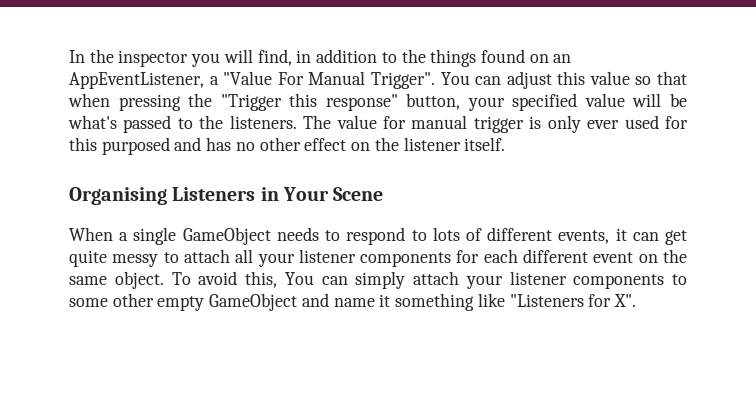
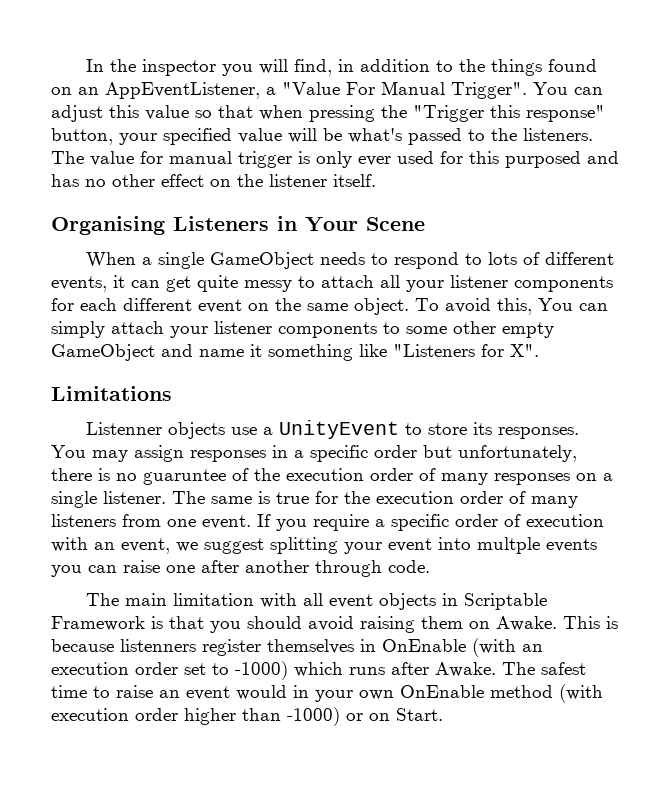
(636, 300) none -> [51,386,172,401] [86,420,580,439] [51,445,577,462] [51,468,613,485] [51,491,578,508] [51,514,604,531] [51,537,597,554] [51,560,430,577] [86,593,548,610] [51,616,618,633] [51,638,543,657] [51,661,586,680] [51,684,603,703] [51,707,443,726] // Limitations // Listenner objects use a UnityEvent to store its responses. You may assign responses in a specific order but unfortunately, there is no guaruntee of the execution order of many responses on a single listener. The same is true for the execution order of many listeners from one event. If you require a specific order of execution with an event, we suggest splitting your event into multple events you can raise one after another through code. // The main limitation with all event objects in Scriptable Framework is that you should avoid raising them on Awake. This is because listenners register themselves in OnEnable (with an execution order set to -1000) which runs after Awake. The safest time to raise an event would in your own OnEnable method (with execution order higher than -1000) or on Start.

